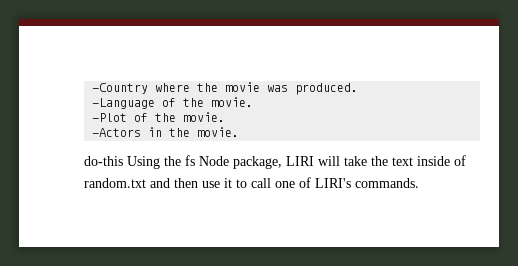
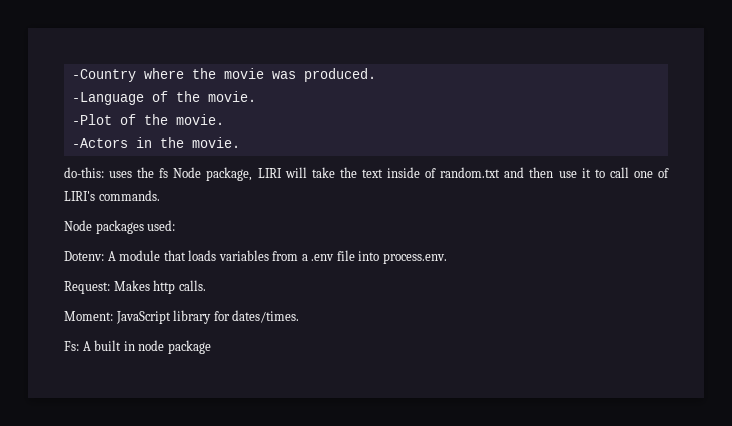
[84,156,160,169] do-this Using -> [64,167,133,178] do-this: uses
(419, 183) none -> [64,220,176,234] [64,250,447,264] [64,280,206,294] [64,310,300,324] [64,340,211,354] // Node packages used: // Dotenv: A module that loads variables from a .env file into process.env. // Request: Makes http calls. // Moment: JavaScript library for dates/times. // Fs: A built in node package

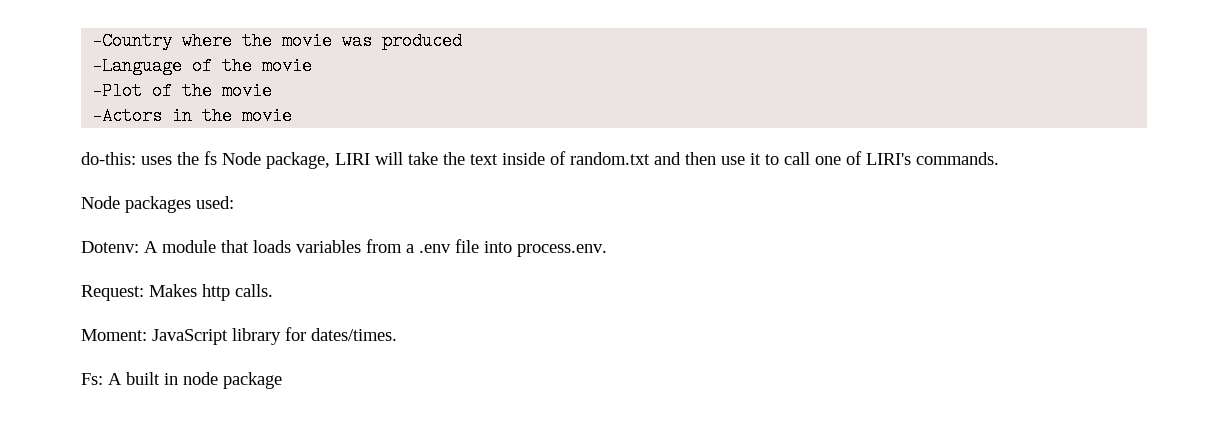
[303,68,376,82] produced. -> [382,32,463,50] produced
[207,91,256,102] movie. -> [262,57,313,75] movie
[175,114,224,125] movie. -> [222,82,273,100] movie
[191,137,240,148] movie. -> [242,107,293,125] movie

